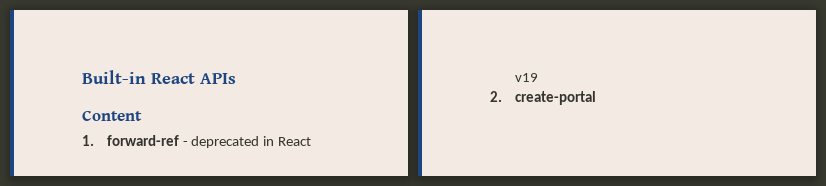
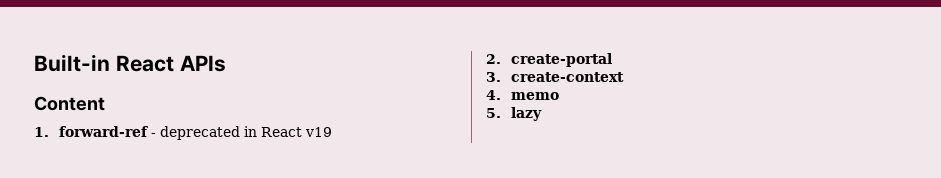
(596, 98) none -> [486,72,624,82] [486,90,559,100] [486,107,542,121] // 3. create-context // 4. memo // 5. lazy

